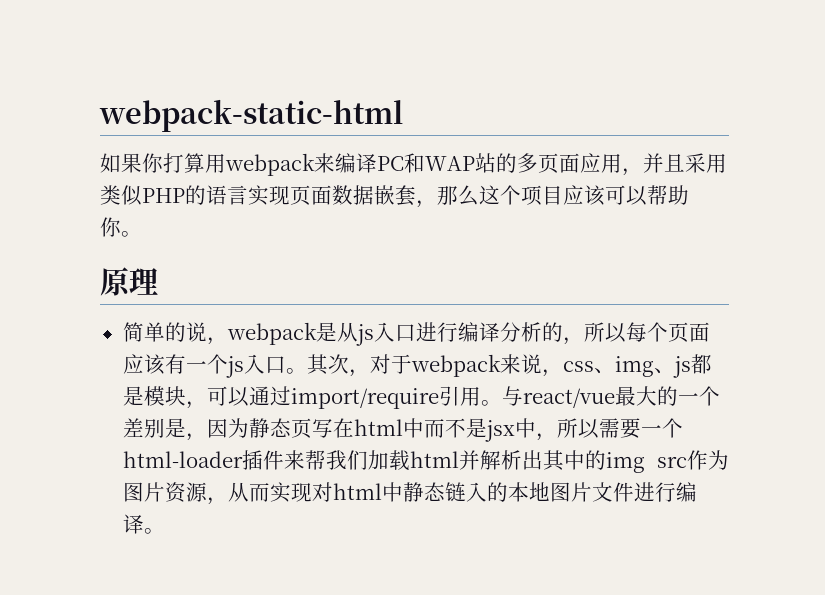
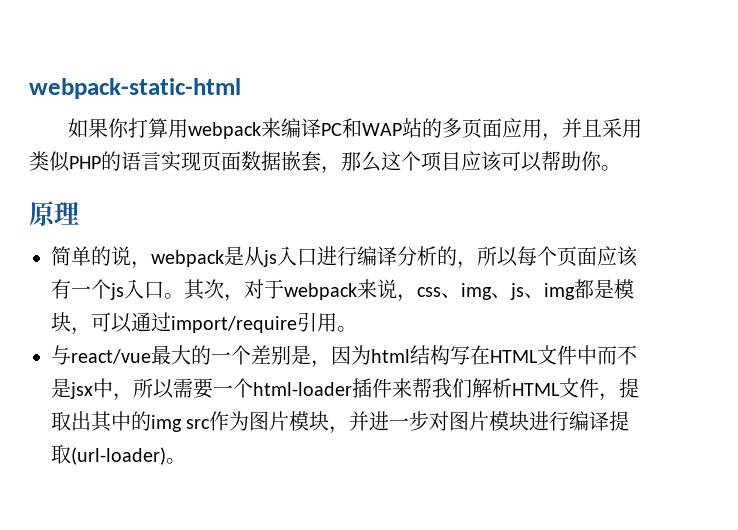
(691, 367) none -> [524,283,575,300] 、img
(502, 403) none -> (357, 329) //
[248,418,403,438] 静态页写在html -> [371,345,577,365] html结构写在HTML文件
[367,450,522,471] 加载html并解析 -> [472,378,639,401] [51,411,71,431] 解析HTML文件，提取
[164,482,697,505] [122,514,144,534] 资源，从而实现对html中静态链入的本地图片文件进行编译 -> [289,411,630,434] [51,444,166,465] 模块，并进一步对图片模块进行编译提取(url-loader)

